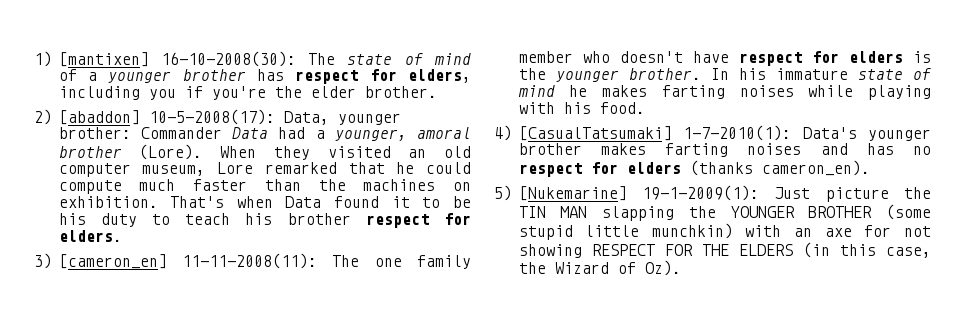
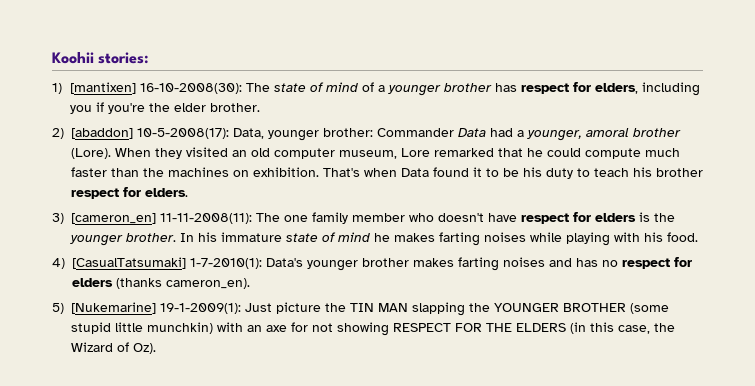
(34, 59) none -> [52,52,150,64] Koohii stories: //

